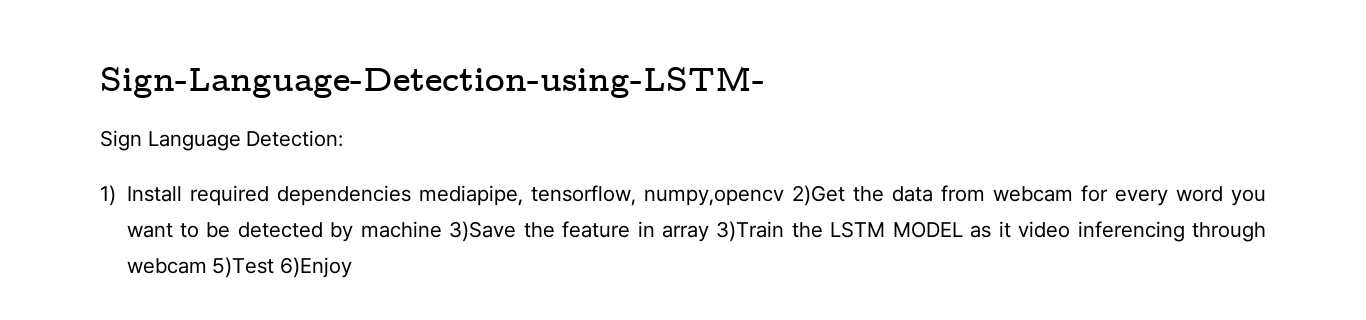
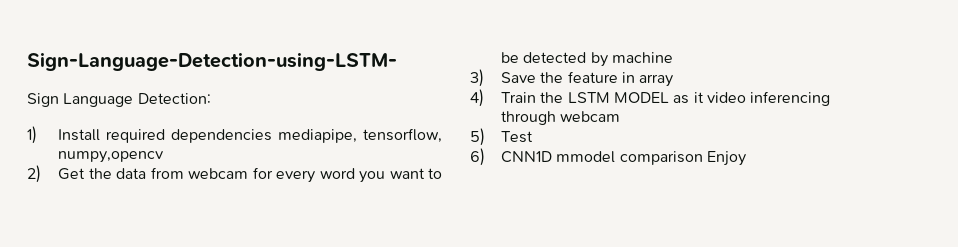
[791,185,845,206] 2)Get -> [27,165,86,183] // 2) Get
[449,221,517,242] 3)Save -> [470,69,537,87] // 3) Save
[716,221,785,242] 3)Train -> [470,89,537,107] // 4) Train
[212,257,352,278] 5)Test 6)Enjoy -> [470,128,534,146] [470,148,747,166] // 5) Test // 6) CNN1D mmodel comparison Enjoy

